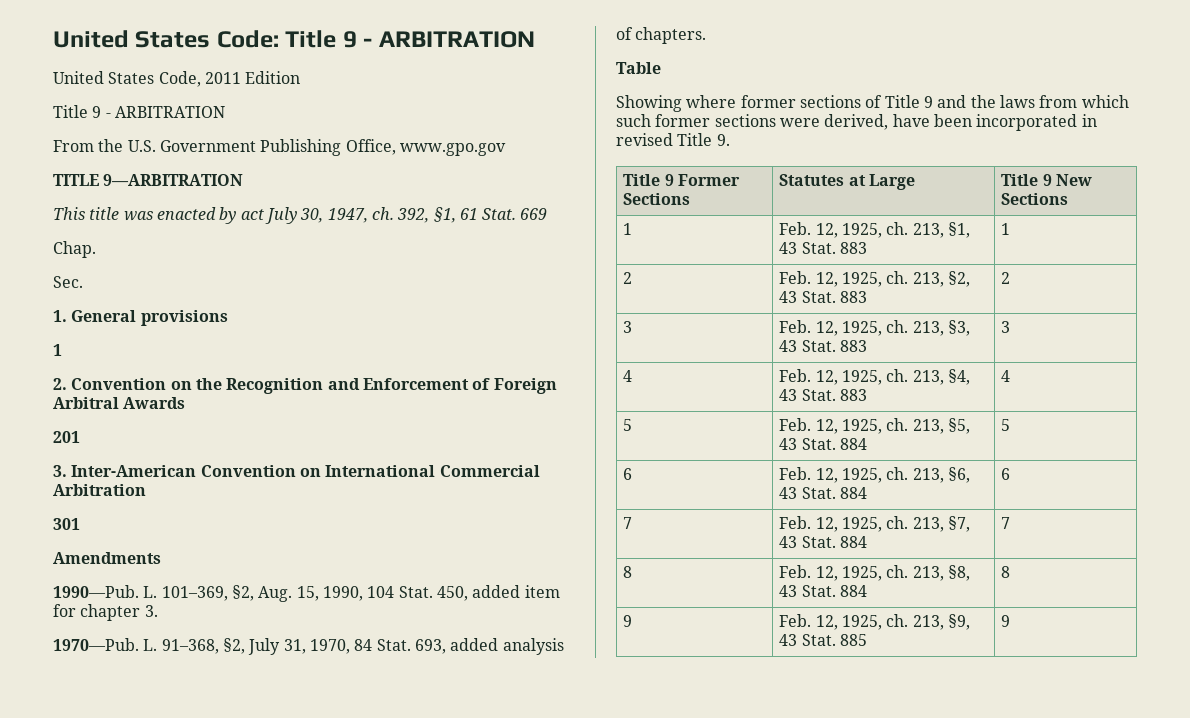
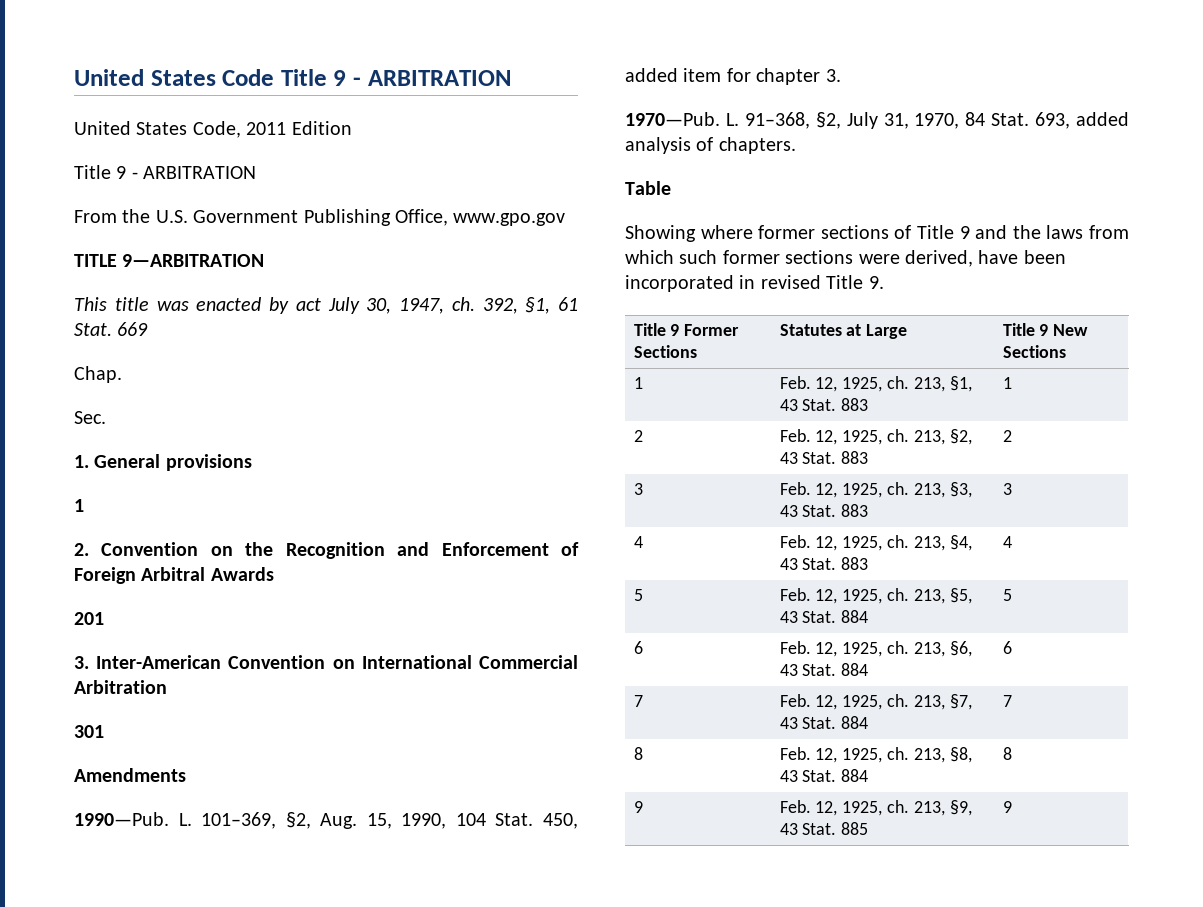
[53,30,279,48] United States Code: -> [74,69,275,86] United States Code

